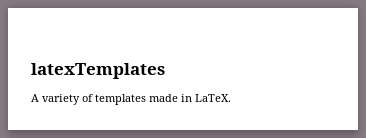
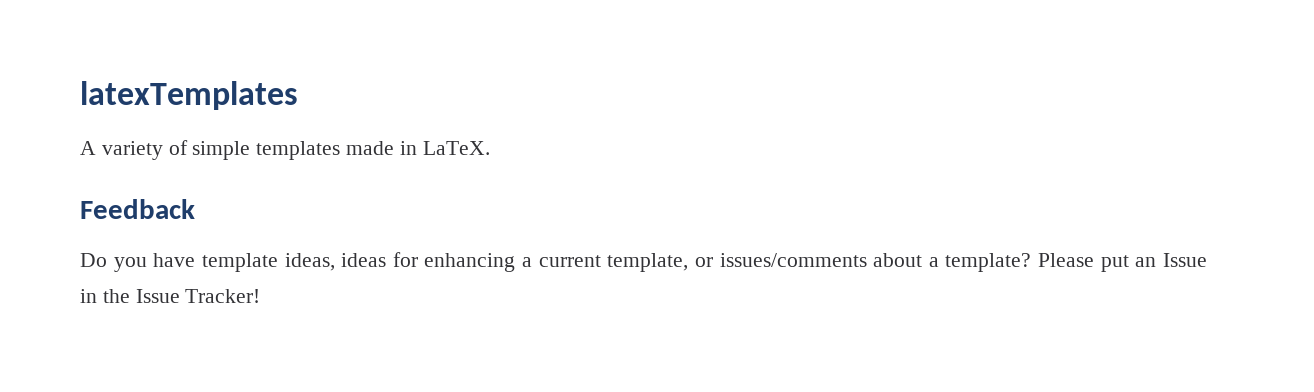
(93, 98) none -> [192,141,251,160] simple
(231, 98) none -> [80,199,195,219] [80,252,1207,272] [80,289,261,303] // Feedback // Do you have template ideas, ideas for enhancing a current template, or issues/comments about a template? Please put an Issue in the Issue Tracker!

